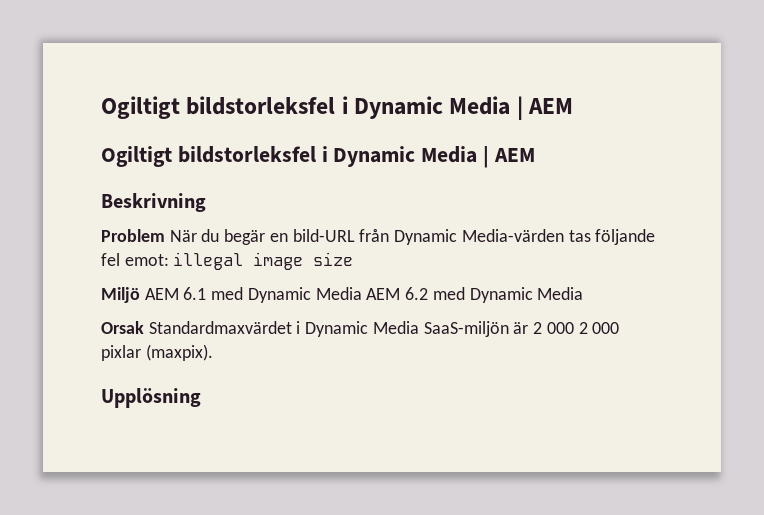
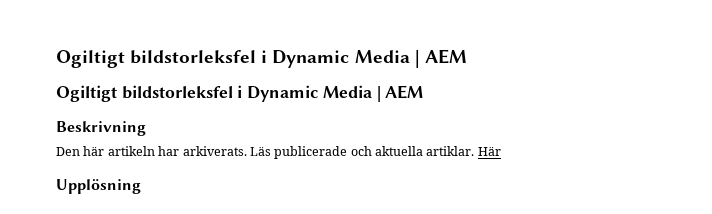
[101,229,656,245] [101,252,354,270] [101,287,584,303] [101,321,620,337] [101,344,213,361] Problem När du begär en bild-URL från Dynamic Media-värden tas följande fel emot: illegal image size // Miljö AEM 6.1 med Dynamic Media AEM 6.2 med Dynamic Media // Orsak Standardmaxvärdet i Dynamic Media SaaS-miljön är 2 000 2 000 pixlar (maxpix). -> [56,146,501,159] Den här artikeln har arkiverats. Läs publicerade och aktuella artiklar. Här

